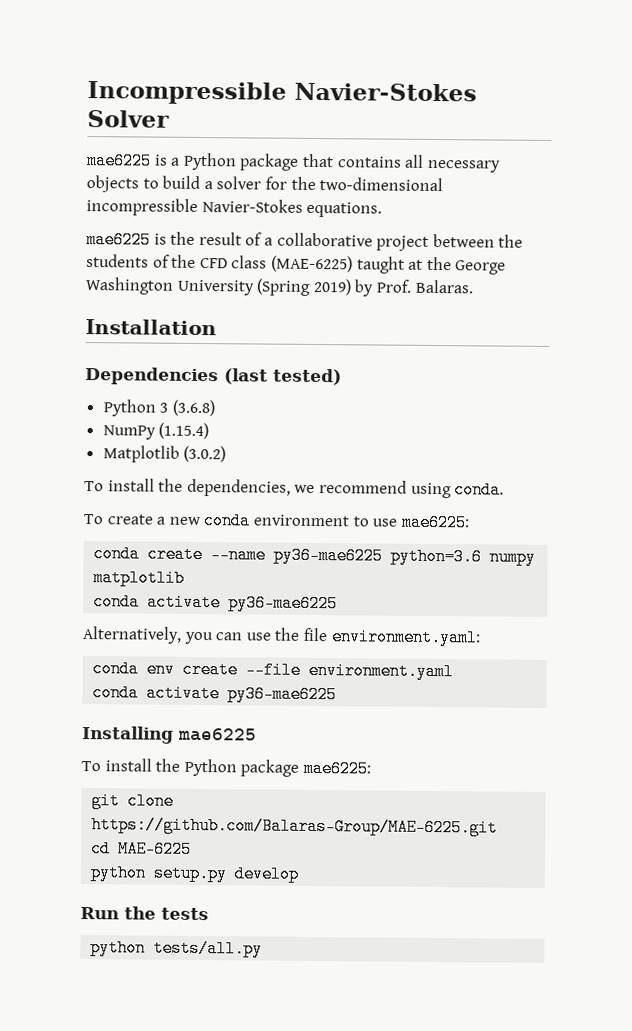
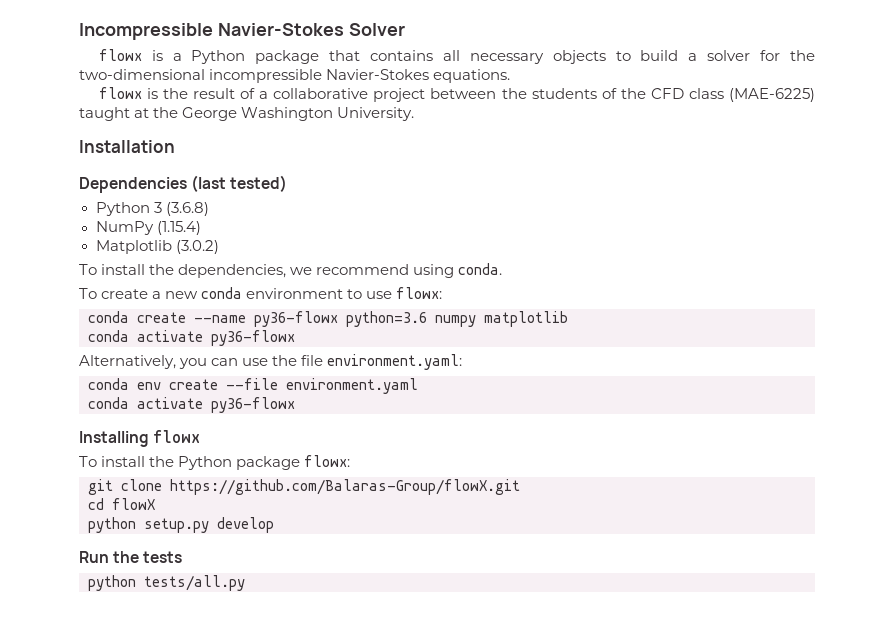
[86,152,152,170] mae6225 -> [98,49,142,61] flowx
[86,231,151,249] mae6225 -> [98,87,142,99] flowx
[176,278,474,297] University (Spring 2019) by Prof. Balaras. -> [337,107,415,121] University.
[400,513,470,532] mae6225: -> [396,287,443,299] flowx:
[273,546,384,565] py36-mae6225 -> [254,311,338,327] py36-flowx
[228,594,339,613] py36-mae6225 -> [211,330,295,346] py36-flowx
[227,685,338,704] py36-mae6225 -> [211,397,295,413] py36-flowx
[178,727,257,742] mae6225 -> [153,430,201,443] flowx
[302,759,371,778] mae6225: -> [304,455,351,467] flowx:
[91,816,499,837] https://github.com/Balaras-Group/MAE-6225.git -> [170,479,520,495] https://github.com/Balaras-Group/flowX.git
[118,840,193,858] MAE-6225 -> [112,498,155,510] flowX

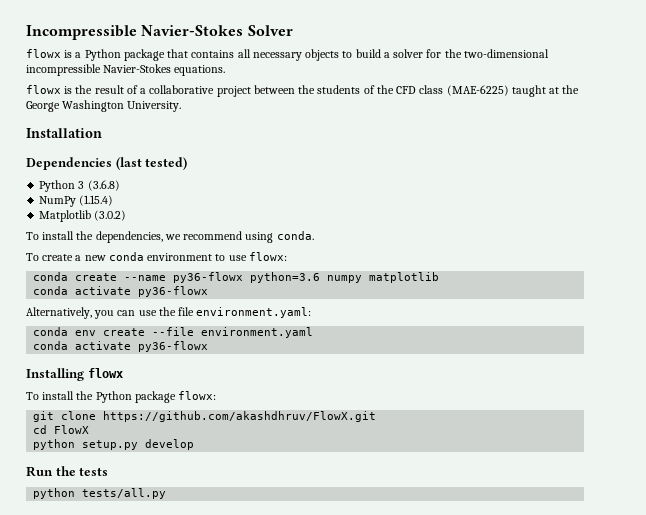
[170,479,520,495] https://github.com/Balaras-Group/flowX.git -> [103,411,377,422] https://github.com/akashdhruv/FlowX.git
[112,498,155,510] flowX -> [54,425,90,434] FlowX

